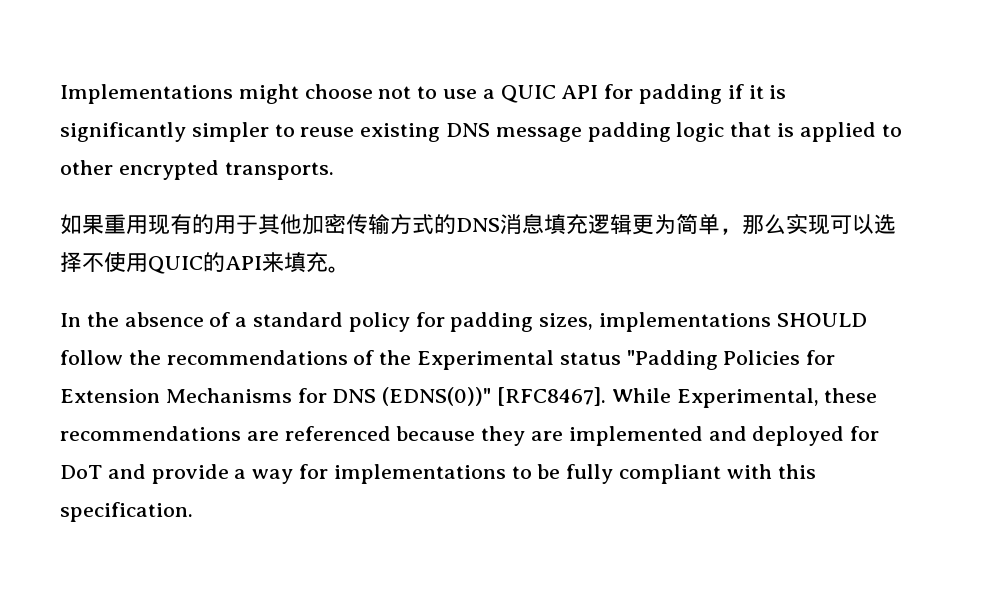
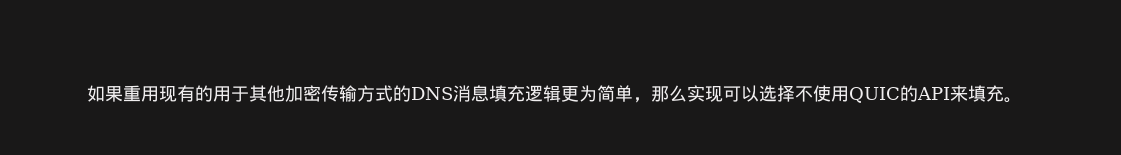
[60,84,787,104] [60,122,902,142] [60,160,334,180] Implementations might choose not to use a QUIC API for padding if it is significantly simpler to reuse existing DNS message padding logic that is applied to other encrypted transports. // -> (87, 93) none
[60,312,867,332] [60,350,836,370] [60,387,878,408] [60,426,880,446] [60,464,816,484] [60,502,193,522] // In the absence of a standard policy for padding sizes, implementations SHOULD follow the recommendations of the Experimental status "Padding Policies for Extension Mechanisms for DNS (EDNS(0))" [RFC8467]. While Experimental, these recommendations are referenced because they are implemented and deployed for DoT and provide a way for implementations to be fully compliant with this specification. -> (1022, 100) none

